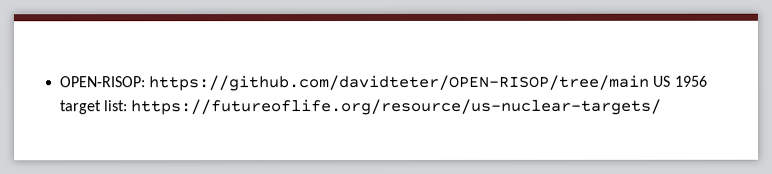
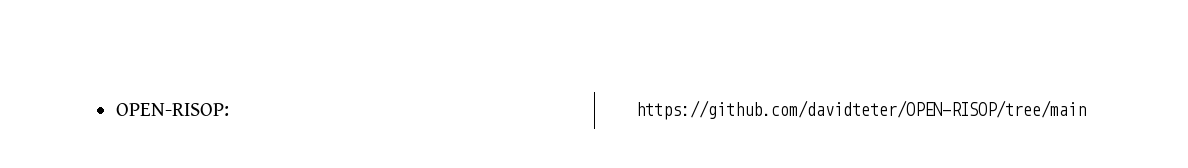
[652,75,707,87] [60,98,663,116] US 1956 target list: https://futureoflife.org/resource/us-nuclear-targets/ -> (1087, 110) none

